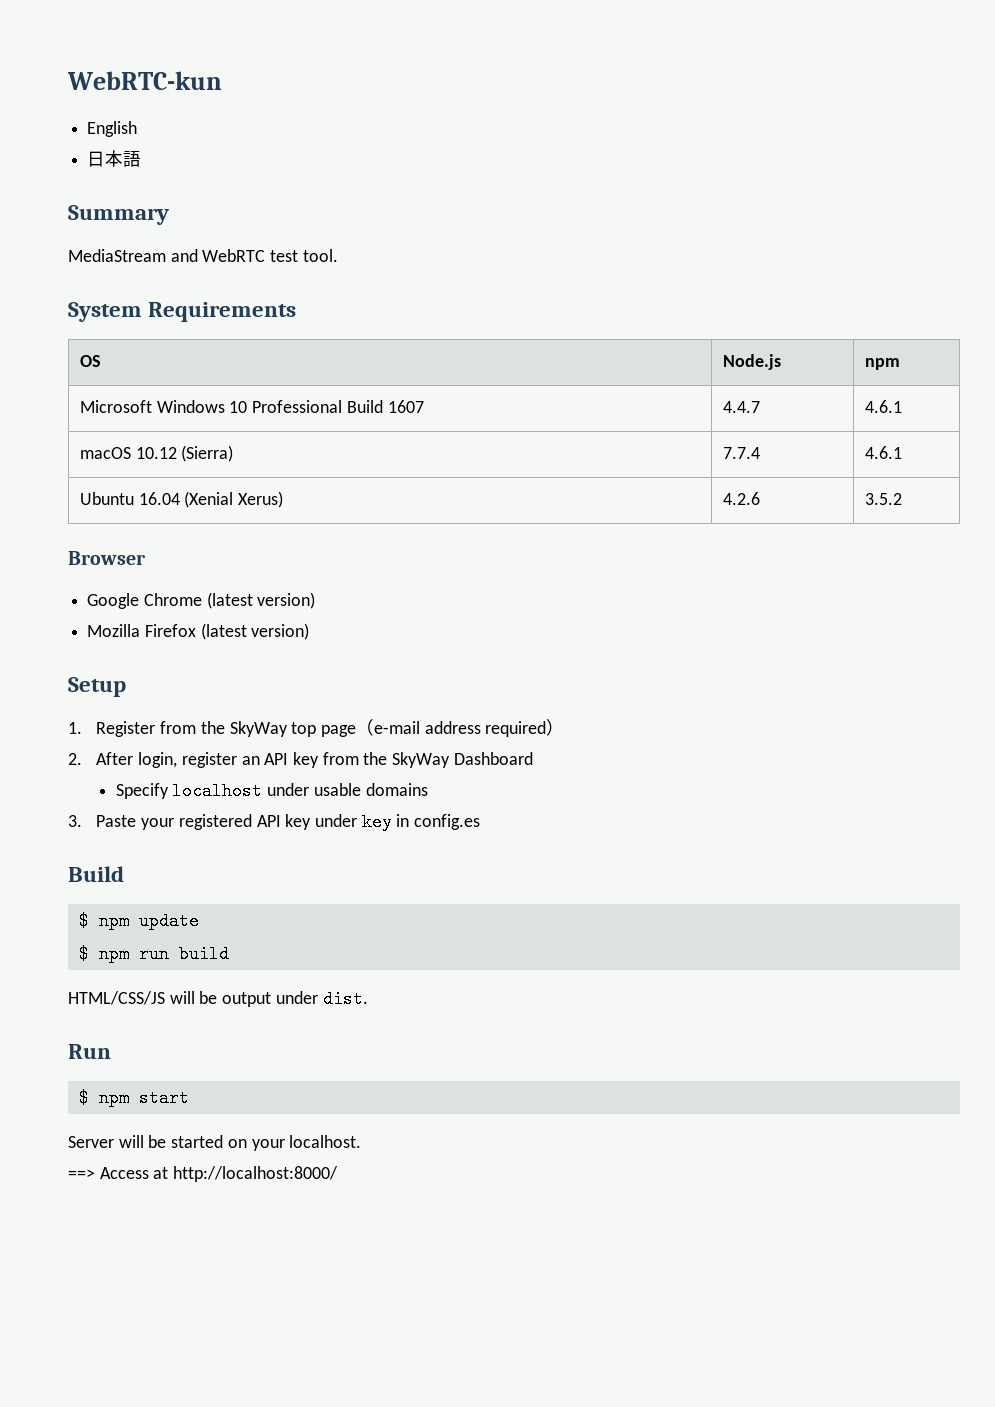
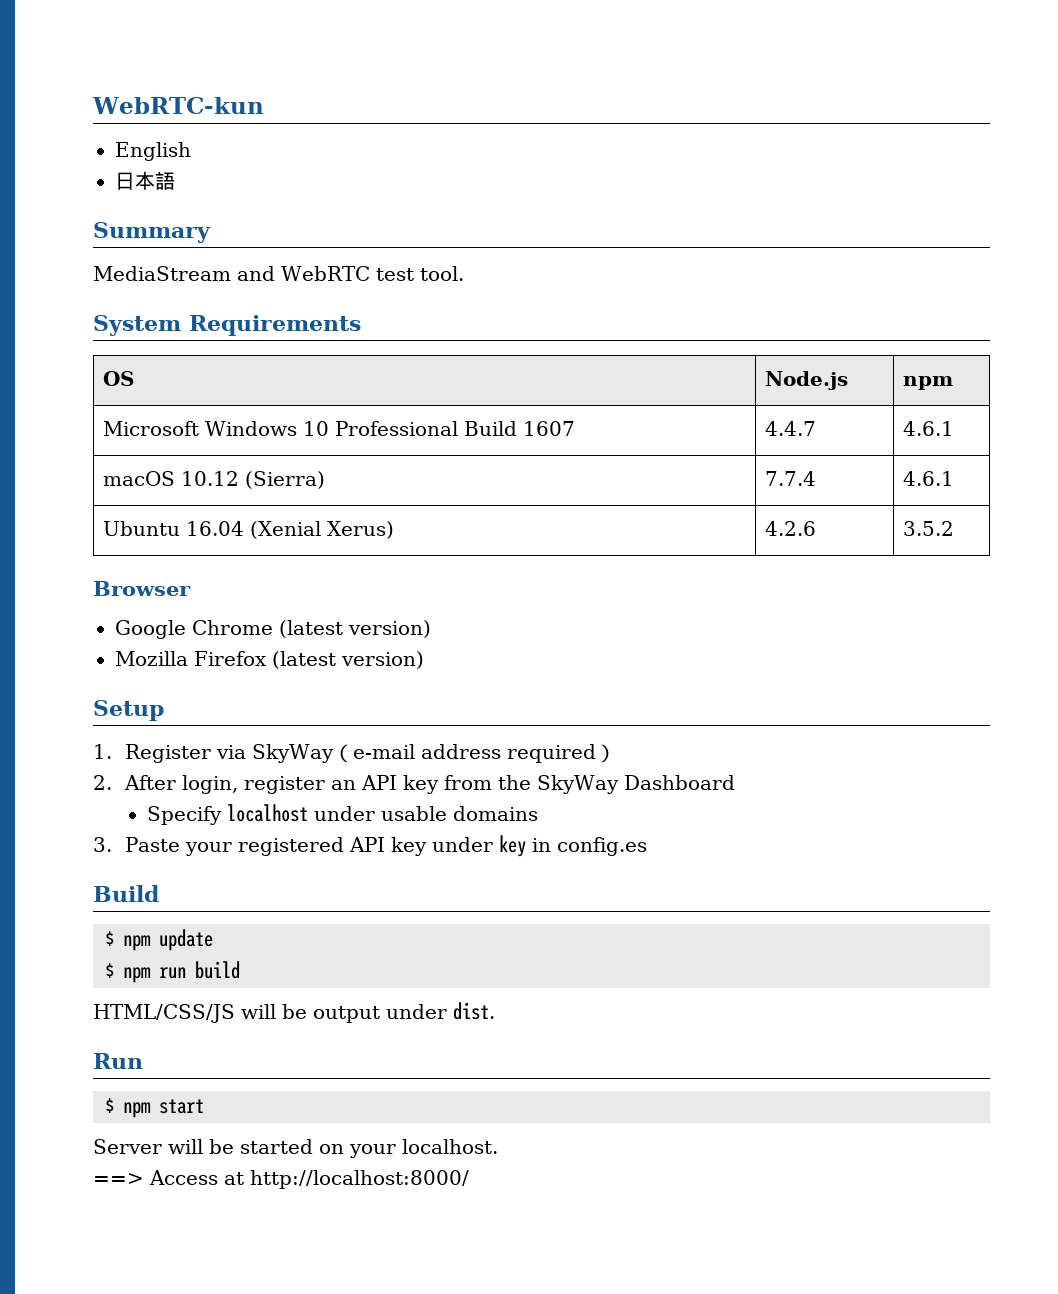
[160,721,357,737] from the SkyWay top page -> [215,744,334,763] via SkyWay

